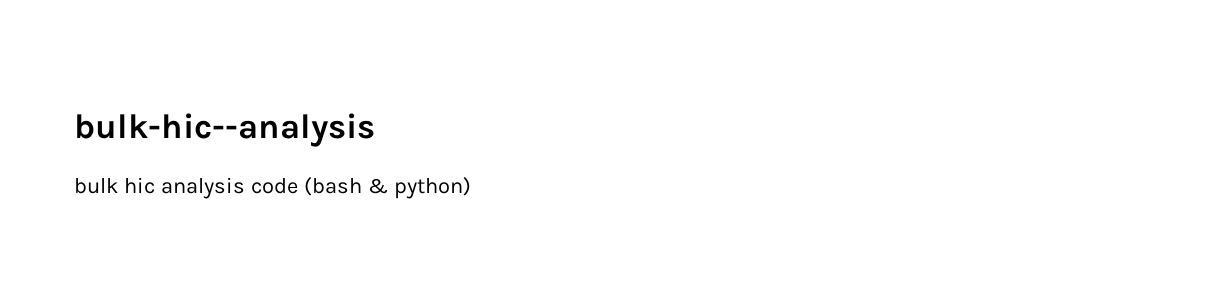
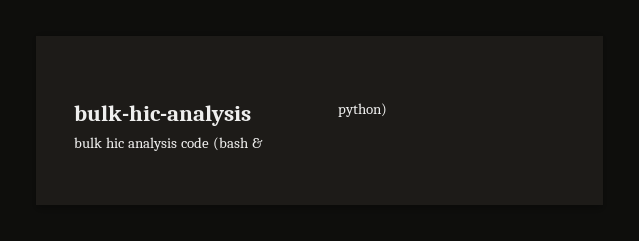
[74,113,375,147] bulk-hic--analysis -> [74,105,251,126] bulk-hic-analysis

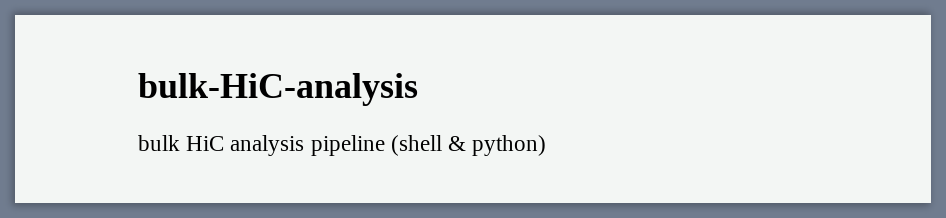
[74,105,251,126] bulk-hic-analysis -> [138,73,418,106] bulk-HiC-analysis
[105,137,249,151] hic analysis code (bash -> [186,135,442,156] HiC analysis pipeline (shell

